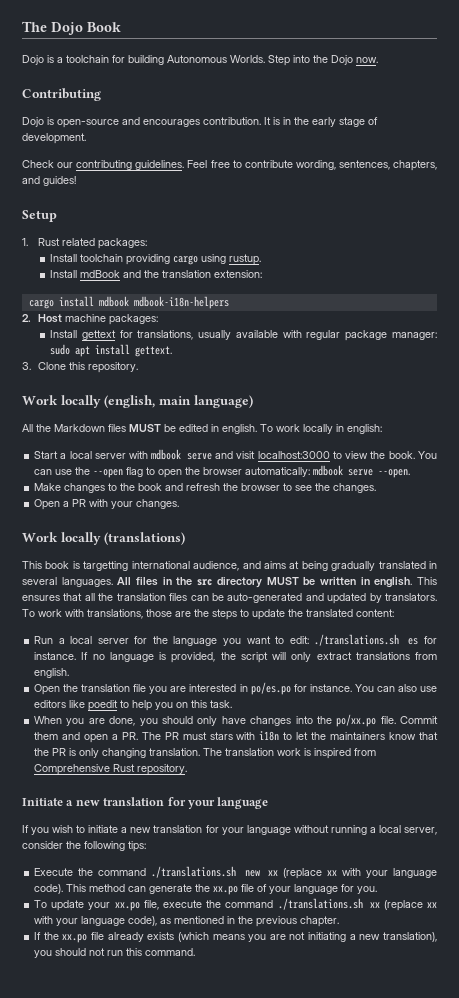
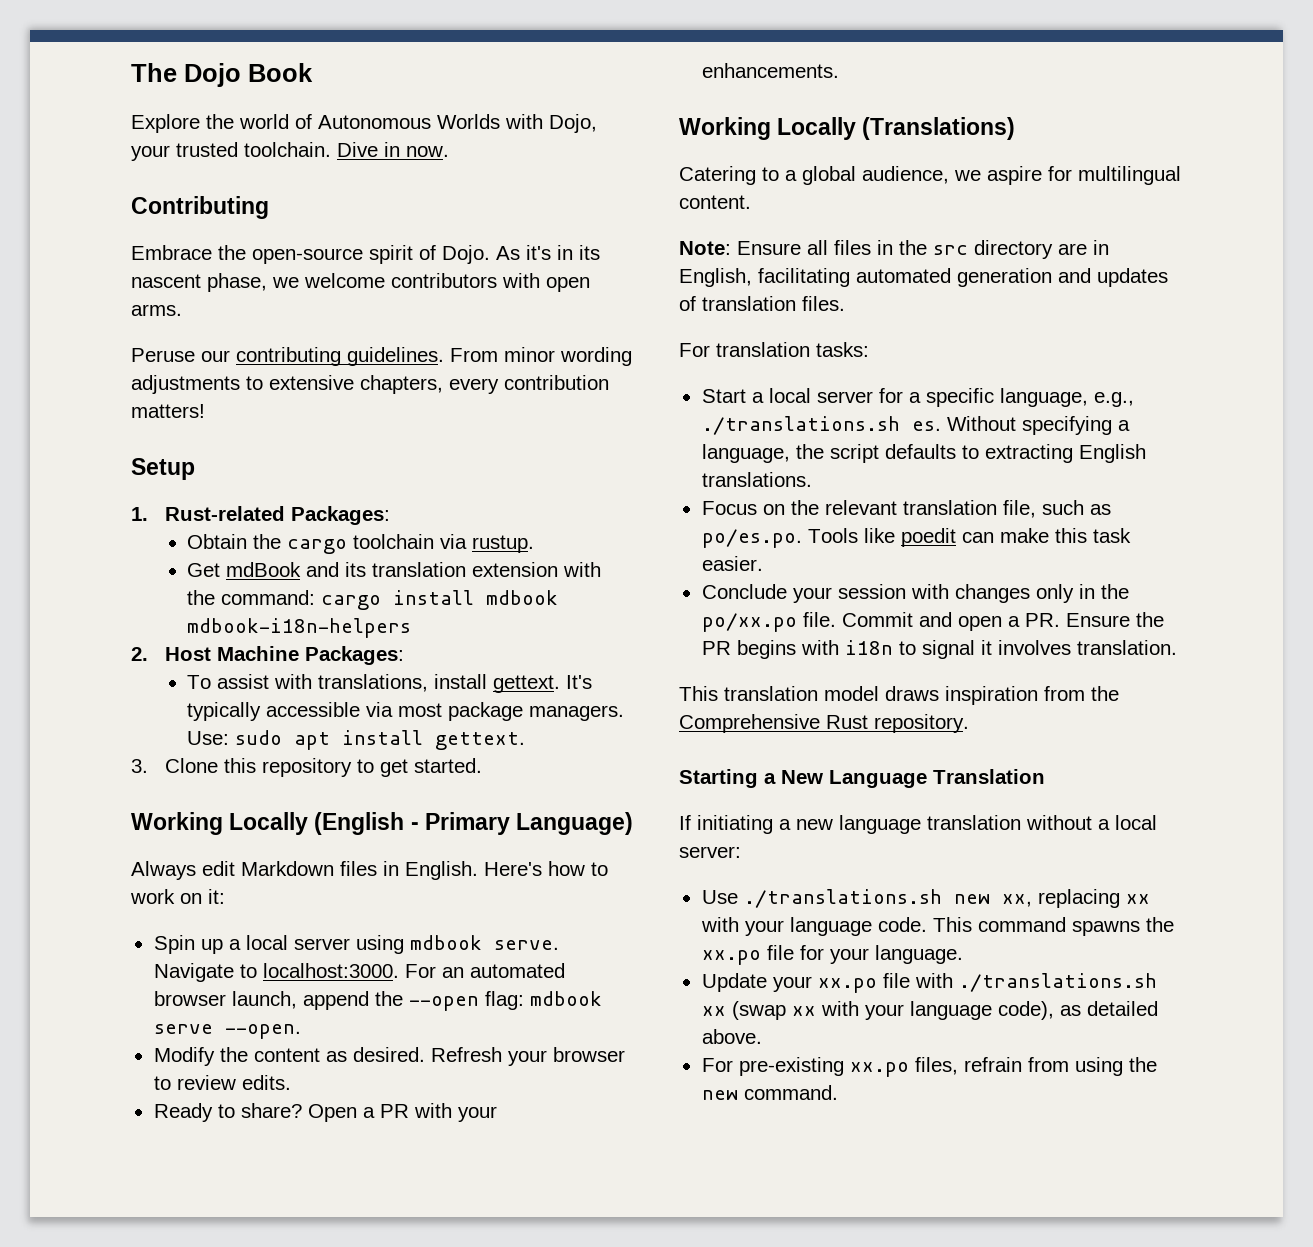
[22,55,378,66] [22,88,101,101] [22,117,378,128] [22,133,86,144] [22,160,438,171] [22,176,76,186] [22,210,57,222] [22,238,148,249] [50,254,227,265] Dojo is a toolchain for building Autonomous Worlds. Step into the Dojo now. // Contributing // Dojo is open-source and encourages contribution. It is in the early stage of development. // Check our contributing guidelines. Feel free to contribute wording, sentences, chapters, and guides! // Setup // 1. Rust related packages: // Install toolchain providing cargo using -> [131,114,597,133] [131,142,449,161] [131,196,269,219] [131,245,600,264] [131,273,590,292] [131,304,182,316] [131,347,632,366] [131,375,609,394] [131,404,205,418] [131,458,195,480] [131,506,390,525] [187,534,468,554] Explore the world of Autonomous Worlds with Dojo, your trusted toolchain. Dive in now. // Contributing // Embrace the open-source spirit of Dojo. As it's in its nascent phase, we welcome contributors with open arms. // Peruse our contributing guidelines. From minor wording adjustments to extensive chapters, every contribution matters! // Setup // 1. Rust-related Packages: // Obtain the cargo toolchain via
[50,270,78,278] Install -> [187,563,221,577] Get
[144,270,263,278] the translation extension: // -> [345,562,602,577] [187,590,316,605] its translation extension with the command:
[65,314,159,325] [50,330,437,341] machine packages: // Install gettext for translations, usually available with regular package manager: -> [216,646,404,665] [187,674,593,693] [187,702,625,721] [187,731,230,745] Machine Packages: // To assist with translations, install gettext. It's typically accessible via most package managers. Use:
[88,362,139,373] [22,395,253,408] [22,424,382,434] [34,449,437,460] [34,465,411,478] [34,483,377,493] [34,499,180,510] [22,532,186,545] [22,561,438,571] [22,577,437,588] [22,593,438,604] [22,609,394,620] [34,634,438,646] [34,652,438,663] [34,668,70,678] [34,682,437,695] [34,700,233,711] [34,716,313,726] repository. // Work locally (english, main language) // All the Markdown files MUST be edited in english. To work locally in english: // Start a local server with mdbook serve and visit localhost:3000 to view the book. You can use the --open flag to open the browser automatically: mdbook serve --open. // Make changes to the book and refresh the browser to see the changes. // Open a PR with your changes. // Work locally (translations) // This book is targetting international audience, and aims at being gradually translated in several languages. All files in the src directory MUST be written in english. This ensures that all the translation files can be auto-generated and updated by translators. To work with translations, those are the steps to update the translated content: // Run a local server for the language you want to edit: ./translations.sh es for instance. If no language is provided, the script will only extract translations from english. // Open the translation file you are interested in po/es.po for instance. You can also use editors like poedit to help you on this task. // When you are done, you should only have changes into -> [261,758,482,777] [131,812,634,835] [131,861,608,880] [130,889,225,904] [153,935,559,954] [153,963,565,982] [153,991,602,1011] [153,1024,301,1039] [153,1047,625,1066] [153,1075,291,1090] [153,1103,497,1122] [701,63,839,78] [679,117,1016,140] [679,166,1181,185] [679,195,751,209] [679,240,1109,259] [679,268,1168,287] [679,296,845,311] [679,342,869,357] [701,388,1134,407] [701,416,1130,435] [701,444,1146,463] [701,472,812,487] [701,500,1111,518] [701,528,1131,548] [701,556,763,571] [701,584,1095,603] repository to get started. // Working Locally (English - Primary Language) // Always edit Markdown files in English. Here's how to work on it: // Spin up a local server using mdbook serve. Navigate to localhost:3000. For an automated browser launch, append the --open flag: mdbook serve --open. // Modify the content as desired. Refresh your browser to review edits. // Ready to share? Open a PR with your enhancements. // Working Locally (Translations) // Catering to a global audience, we aspire for multilingual content. // Note: Ensure all files in the src directory are in English, facilitating automated generation and updates of translation files. // For translation tasks: // Start a local server for a specific language, e.g., ./translations.sh es. Without specifying a language, the script defaults to extracting English translations. // Focus on the relevant translation file, such as po/es.po. Tools like poedit can make this task easier. // Conclude your session with changes only in
[34,732,59,740] them -> (913, 619) none
[141,731,438,741] [34,748,377,759] [34,764,188,775] [22,797,269,809] [22,825,437,835] [22,841,146,852] [34,866,437,879] [34,884,378,895] [34,900,274,911] The PR must stars with i18n to let the maintainers know that the PR is only changing translation. The translation work is inspired from Comprehensive Rust repository. // Initiate a new translation for your language // If you wish to initiate a new translation for your language without running a local server, consider the following tips: // Execute the command ./translations.sh new xx (replace xx with your language code). This method can generate the xx.po file of your language for you. // To update your xx.po file, execute the command -> [1065,612,1164,627] [701,640,1177,659] [679,686,1119,705] [679,714,969,733] [679,769,1045,788] [679,815,1157,834] [679,846,741,858] [701,889,1150,908] [700,917,1174,936] [701,945,963,965] [701,973,953,993] Ensure the PR begins with i18n to signal it involves translation. // This translation model draws inspiration from the Comprehensive Rust repository. // Starting a New Language Translation // If initiating a new language translation without a local server: // Use ./translations.sh new xx, replacing xx with your language code. This command spawns the xx.po file for your language. // Update your xx.po file with
[383,900,423,911] (replace -> [731,1001,786,1020] (swap
[174,916,340,927] [34,932,437,943] [34,948,143,958] mentioned in the previous chapter. // If the xx.po file already exists (which means you are not initiating a new translation), you should not run this -> [1086,1001,1158,1016] [701,1029,762,1044] [701,1057,1157,1077] [701,1090,738,1100] detailed above. // For pre-existing xx.po files, refrain from using the new

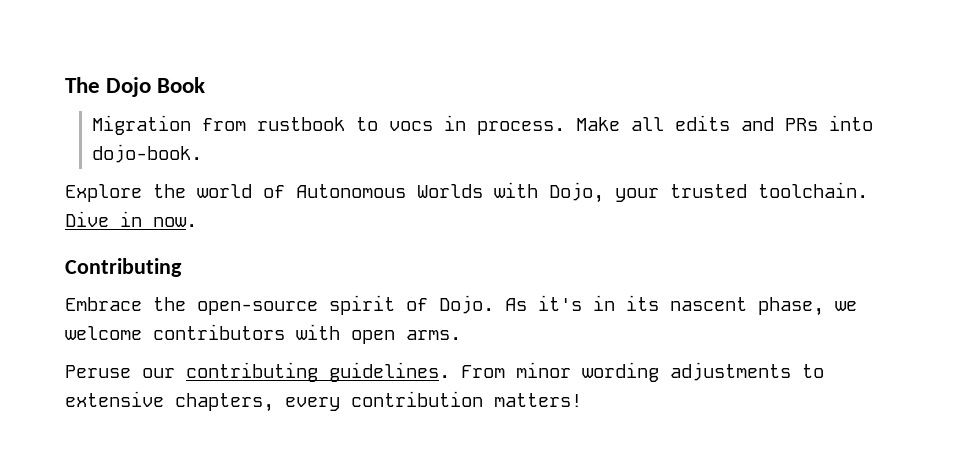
(313, 72) none -> [92,115,874,135] [92,144,203,163] // Migration from rustbook to vocs in process. Make all edits and PRs into dojo-book.
[131,458,195,480] [131,506,390,525] [187,534,535,554] [187,562,602,577] [187,590,559,610] [187,618,412,638] [131,646,404,665] [187,674,593,693] [187,702,625,721] [187,730,526,750] [131,758,482,777] [131,812,634,835] [131,861,608,880] [130,889,225,904] [153,935,559,954] [153,963,565,982] [153,991,602,1011] [153,1024,301,1039] [153,1047,625,1066] [153,1075,291,1090] [153,1103,497,1122] [701,63,839,78] [679,117,1016,140] [679,166,1181,185] [679,195,751,209] [679,240,1109,259] [679,268,1168,287] [679,296,845,311] [679,342,869,357] [701,388,1134,407] [701,416,1130,435] [701,444,1146,463] [701,472,812,487] [701,500,1111,518] [701,528,1131,548] [701,556,763,571] [701,584,1129,603] [701,612,1164,632] [701,640,1177,659] [679,686,1119,705] [679,714,969,733] [679,769,1045,788] [679,815,1157,834] [679,846,741,858] [701,889,1150,908] [700,917,1174,936] [701,945,963,965] [701,973,1157,993] [701,1001,1158,1020] [701,1029,762,1044] [701,1057,1157,1077] [701,1085,838,1100] // Setup // 1. Rust-related Packages: // Obtain the cargo toolchain via rustup. // Get mdBook and its translation extension with the command: cargo install mdbook mdbook-i18n-helpers // 2. Host Machine Packages: // To assist with translations, install gettext. It's typically accessible via most package managers. Use: sudo apt install gettext. // 3. Clone this repository to get started. // Working Locally (English - Primary Language) // Always edit Markdown files in English. Here's how to work on it: // Spin up a local server using mdbook serve. Navigate to localhost:3000. For an automated browser launch, append the --open flag: mdbook serve --open. // Modify the content as desired. Refresh your browser to review edits. // Ready to share? Open a PR with your enhancements. // Working Locally (Translations) // Catering to a global audience, we aspire for multilingual content. // Note: Ensure all files in the src directory are in English, facilitating automated generation and updates of translation files. // For translation tasks: // Start a local server for a specific language, e.g., ./translations.sh es. Without specifying a language, the script defaults to extracting English translations. // Focus on the relevant translation file, such as po/es.po. Tools like poedit can make this task easier. // Conclude your session with changes only in the po/xx.po file. Commit and open a PR. Ensure the PR begins with i18n to signal it involves translation. // This translation model draws inspiration from the Comprehensive Rust repository. // Starting a New Language Translation // If initiating a new language translation without a local server: // Use ./translations.sh new xx, replacing xx with your language code. This command spawns the xx.po file for your language. // Update your xx.po file with ./translations.sh xx (swap xx with your language code), as detailed above. // For pre-existing xx.po files, refrain from using the new command. -> (582, 400) none

